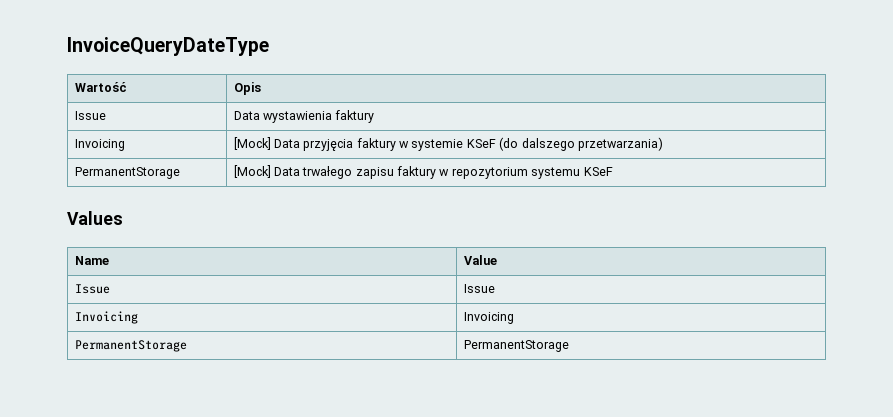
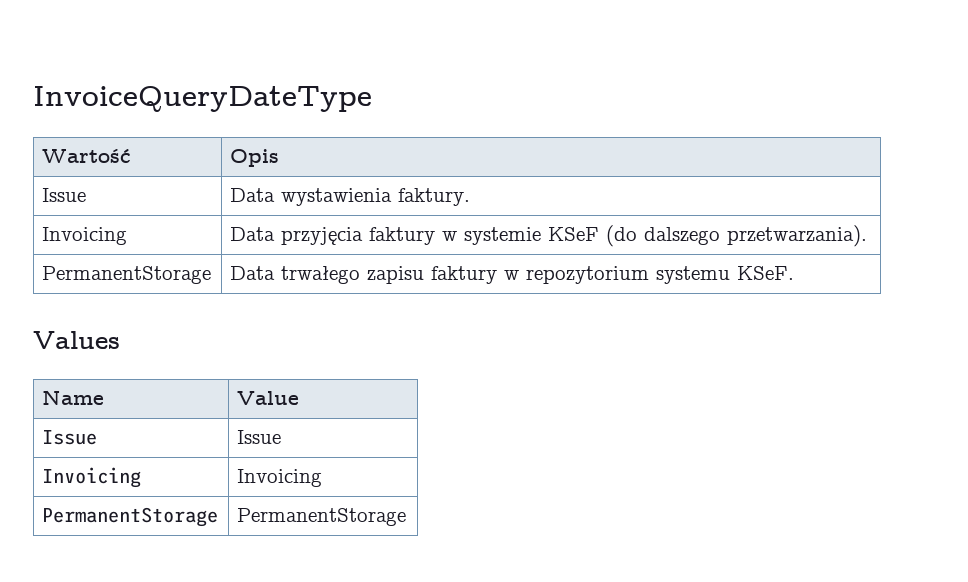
[335,110,375,123] [74,139,125,151] [233,137,271,150] faktury // Invoicing | [Mock] -> [398,188,471,206] [42,227,128,245] faktury. // Invoicing |
[577,137,663,151] [74,167,180,179] [233,165,271,178] przetwarzania) // PermanentStorage | [Mock] -> [727,225,868,247] [42,266,212,284] przetwarzania). // PermanentStorage |
[583,167,613,176] KSeF -> [737,266,795,280] KSeF.

